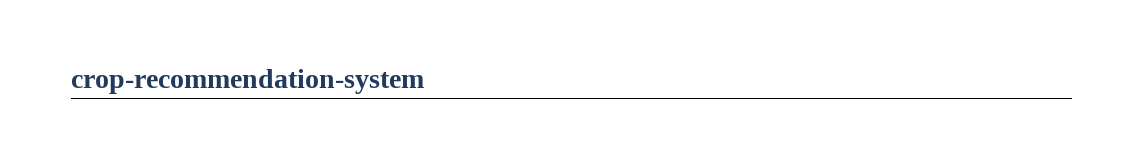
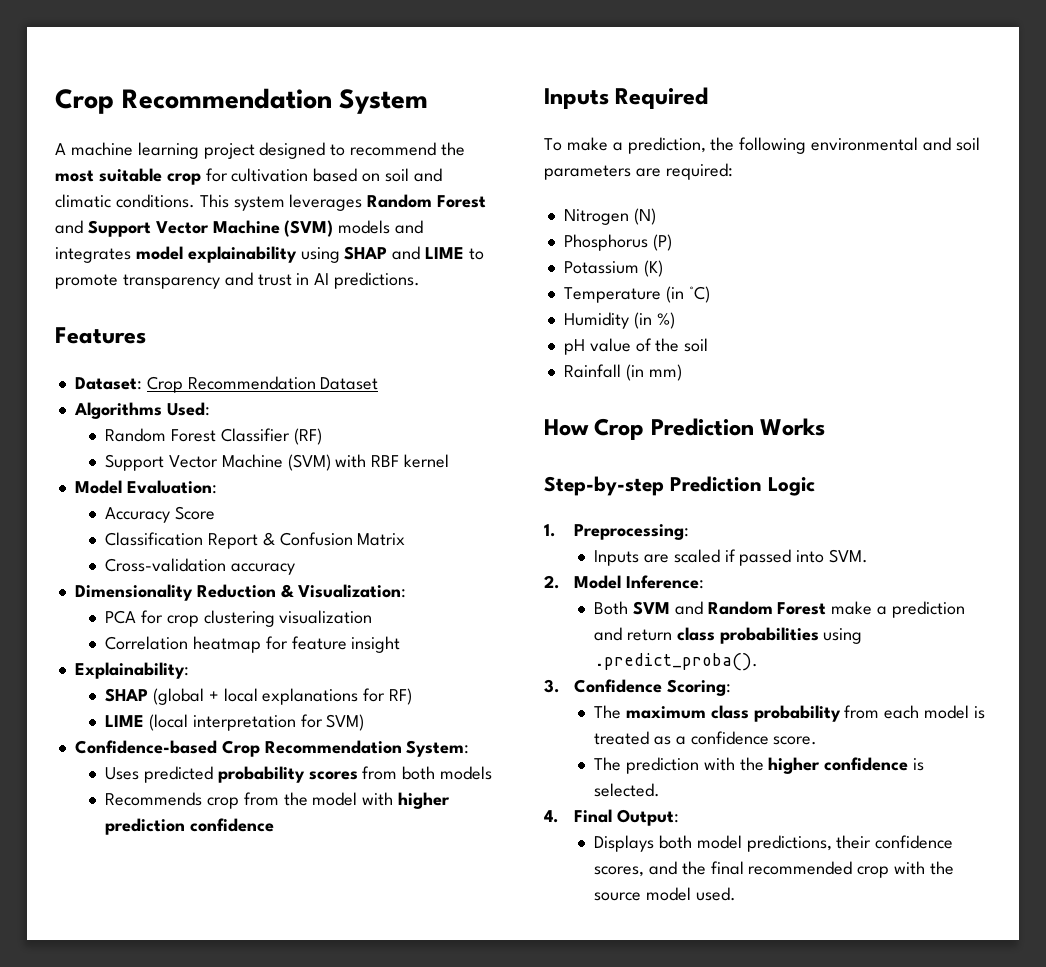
[71,69,424,94] crop-recommendation-system -> [55,88,429,114] [55,142,466,159] [55,168,442,185] [55,194,487,211] [55,220,424,237] [55,246,485,263] [55,272,421,289] [55,327,146,344] [74,376,379,393] [73,402,210,419] [104,428,322,445] [104,454,450,471] [74,480,217,494] [104,506,215,523] [104,532,406,549] [104,558,295,575] [74,584,407,601] [104,610,373,627] [104,636,401,653] [74,662,189,679] [104,688,413,705] [104,714,365,731] [74,740,470,757] [104,766,493,783] [104,792,451,809] [104,818,274,835] [544,87,709,109] [544,137,980,154] [544,163,733,180] [563,208,656,225] [563,234,672,251] [563,260,663,277] [563,286,710,303] [563,312,675,329] [563,338,709,355] [563,364,682,381] [544,418,826,440] [544,476,815,496] [544,524,690,540] [593,549,869,566] [544,575,705,589] [593,601,965,618] [593,627,863,644] [593,653,758,671] [544,679,732,696] [593,705,985,722] [593,731,818,745] [593,757,925,774] [593,783,660,797] [544,809,680,826] [593,835,954,852] [593,861,954,878] [593,887,736,901] Crop Recommendation System // A machine learning project designed to recommend the most suitable crop for cultivation based on soil and climatic conditions. This system leverages Random Forest and Support Vector Machine (SVM) models and integrates model explainability using SHAP and LIME to promote transparency and trust in AI predictions. // Features // Dataset: Crop Recommendation Dataset // Algorithms Used: // Random Forest Classifier (RF) // Support Vector Machine (SVM) with RBF kernel // Model Evaluation: // Accuracy Score // Classification Report & Confusion Matrix // Cross-validation accuracy // Dimensionality Reduction & Visualization: // PCA for crop clustering visualization // Correlation heatmap for feature insight // Explainability: // SHAP (global + local explanations for RF) // LIME (local interpretation for SVM) // Confidence-based Crop Recommendation System: // Uses predicted probability scores from both models // Recommends crop from the model with higher prediction confidence // Inputs Required // To make a prediction, the following environmental and soil parameters are required: // Nitrogen (N) // Phosphorus (P) // Potassium (K) // Temperature (in °C) // Humidity (in %) // pH value of the soil // Rainfall (in mm) // How Crop Prediction Works // Step-by-step Prediction Logic // 1. Preprocessing: // Inputs are scaled if passed into SVM. // 2. Model Inference: // Both SVM and Random Forest make a prediction and return class probabilities using .predict_proba(). // 3. Confidence Scoring: // The maximum class probability from each model is treated as a confidence score. // The prediction with the higher confidence is selected. // 4. Final Output: // Displays both model predictions, their confidence scores, and the final recommended crop with the source model used.

